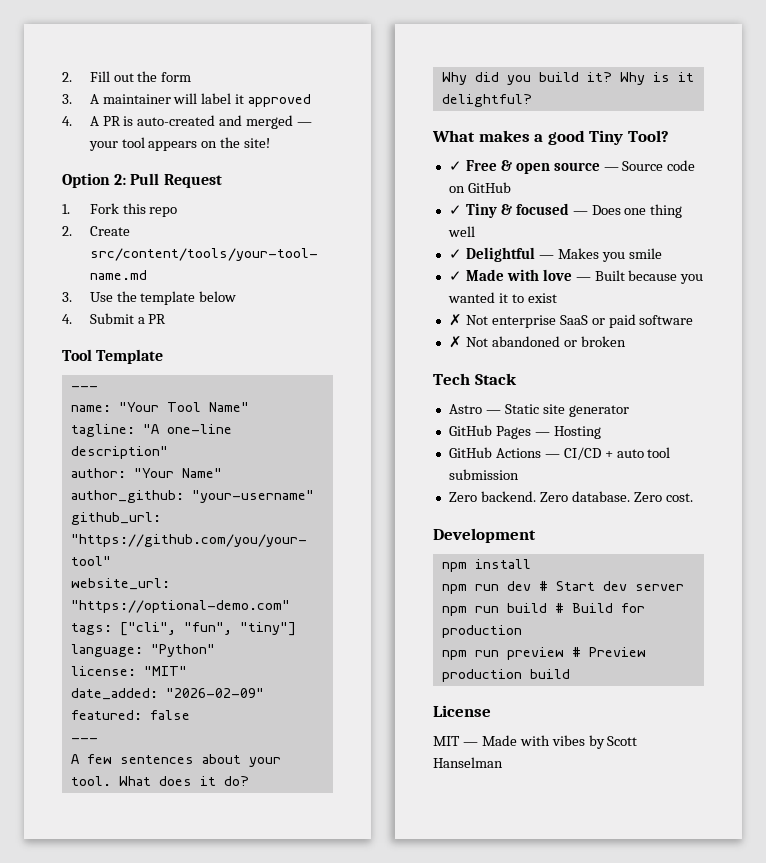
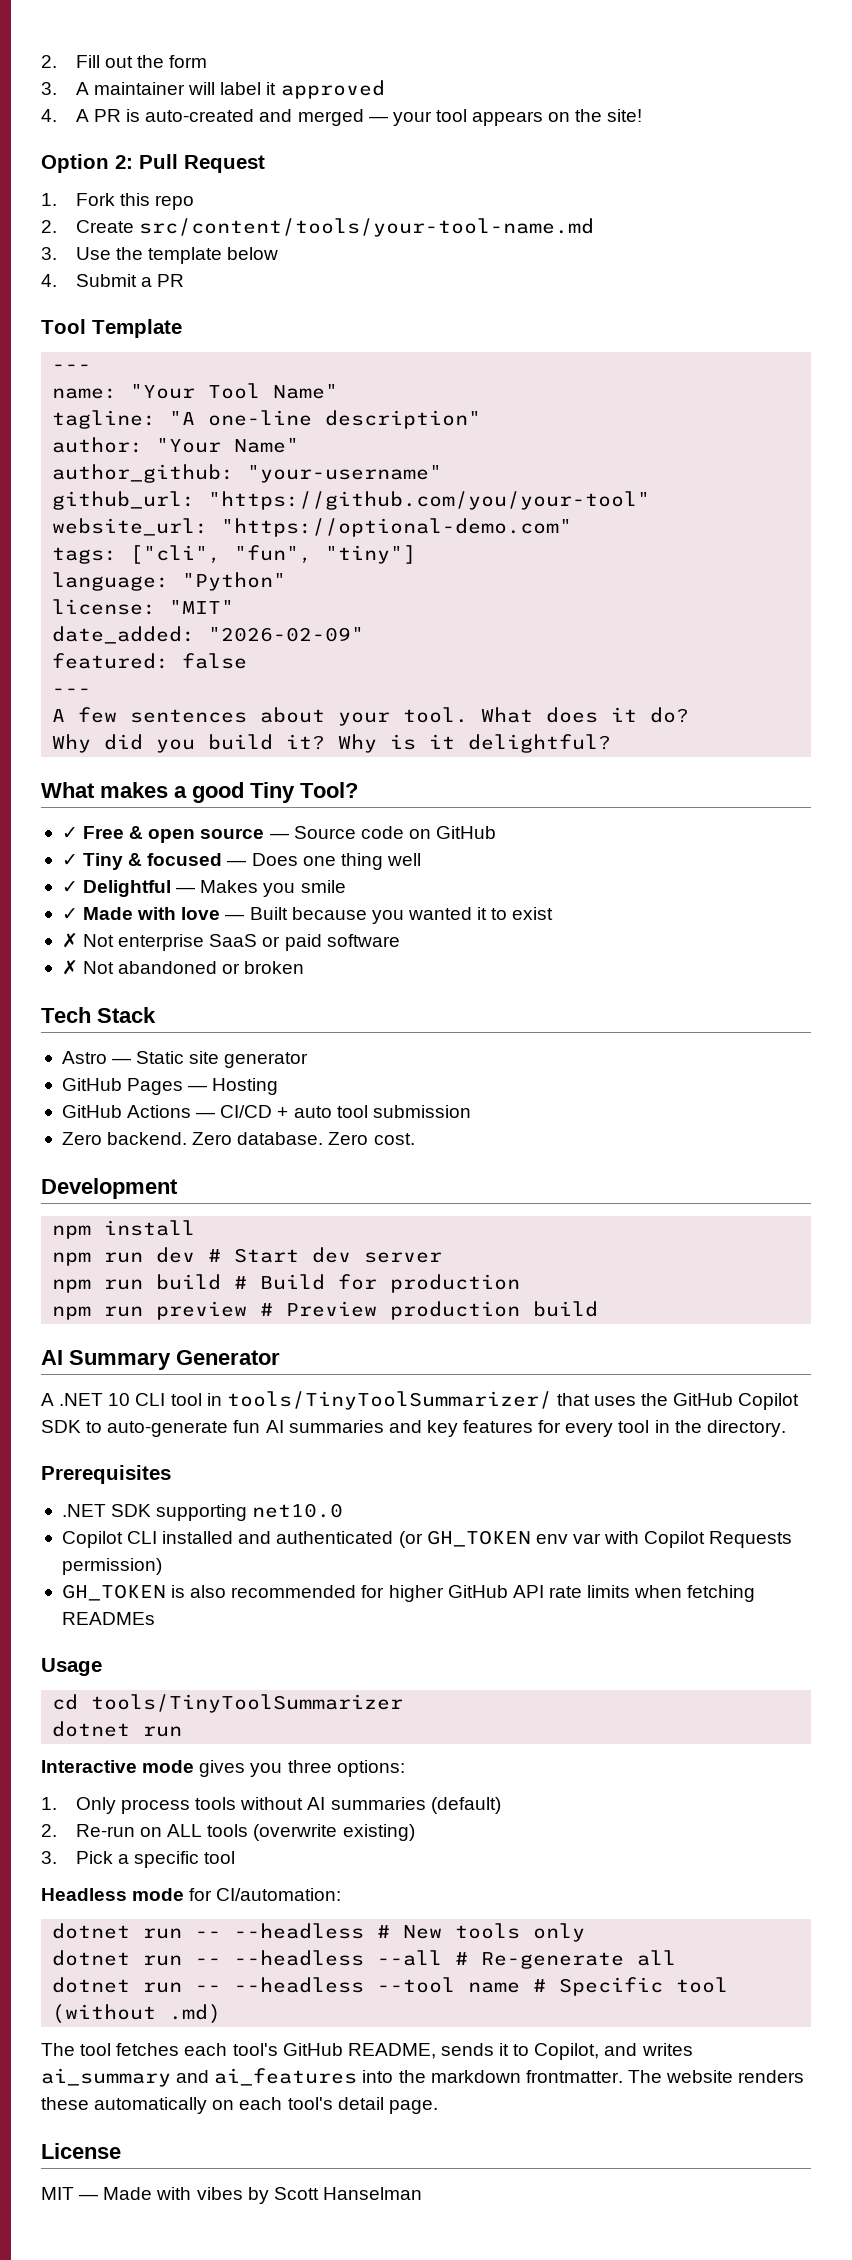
(570, 674) none -> [41,1350,280,1370] [41,1391,800,1410] [41,1420,786,1437] [41,1465,171,1484] [61,1503,344,1521] [61,1530,793,1548] [61,1558,162,1575] [61,1584,756,1602] [61,1612,155,1625] [41,1658,102,1676] [52,1694,404,1713] [52,1721,183,1737] [41,1760,405,1777] [41,1797,501,1814] [41,1824,415,1841] [41,1851,236,1868] [41,1888,342,1901] [52,1923,586,1942] [52,1950,677,1969] [52,1977,729,1996] [52,2004,222,2024] [41,2043,693,2060] [41,2068,805,2087] [41,2097,438,2114] // AI Summary Generator // A .NET 10 CLI tool in tools/TinyToolSummarizer/ that uses the GitHub Copilot SDK to auto-generate fun AI summaries and key features for every tool in the directory. // Prerequisites // .NET SDK supporting net10.0 // Copilot CLI installed and authenticated (or GH_TOKEN env var with Copilot Requests permission) // GH_TOKEN is also recommended for higher GitHub API rate limits when fetching READMEs // Usage // cd tools/TinyToolSummarizer // dotnet run // Interactive mode gives you three options: // 1. Only process tools without AI summaries (default) // 2. Re-run on ALL tools (overwrite existing) // 3. Pick a specific tool // Headless mode for CI/automation: // dotnet run -- --headless # New tools only // dotnet run -- --headless --all # Re-generate all // dotnet run -- --headless --tool name # Specific tool (without .md) // The tool fetches each tool's GitHub README, sends it to Copilot, and writes ai_summary and ai_features into the markdown frontmatter. The website renders these automatically on each tool's detail page.

